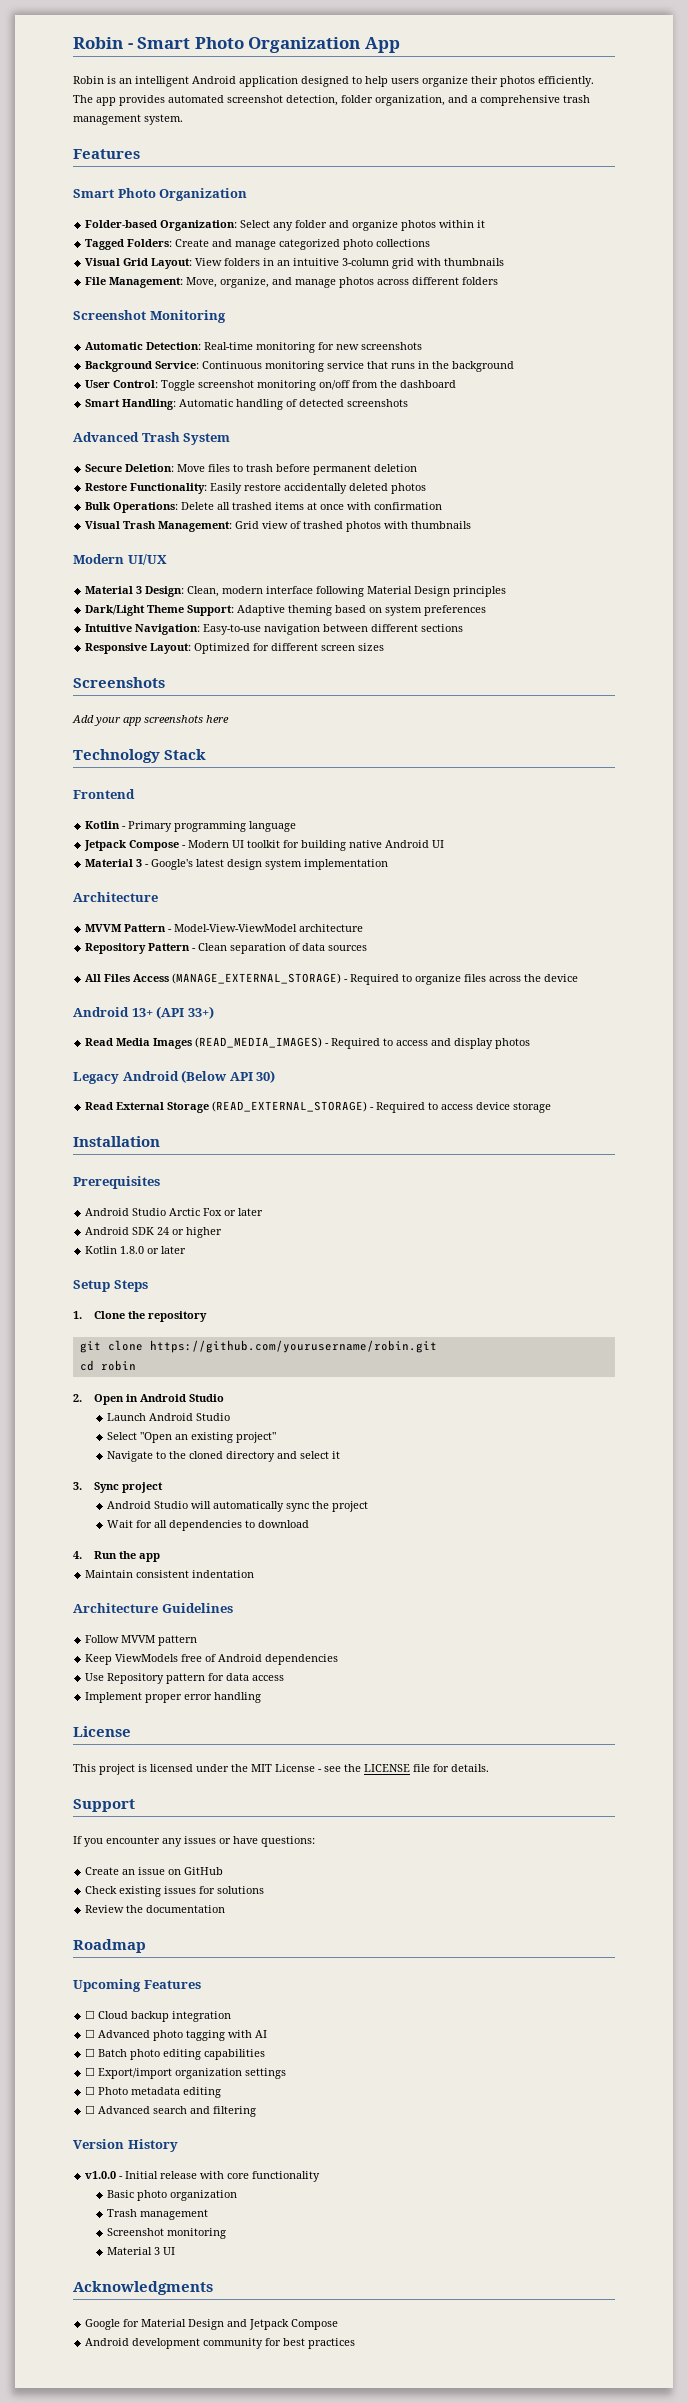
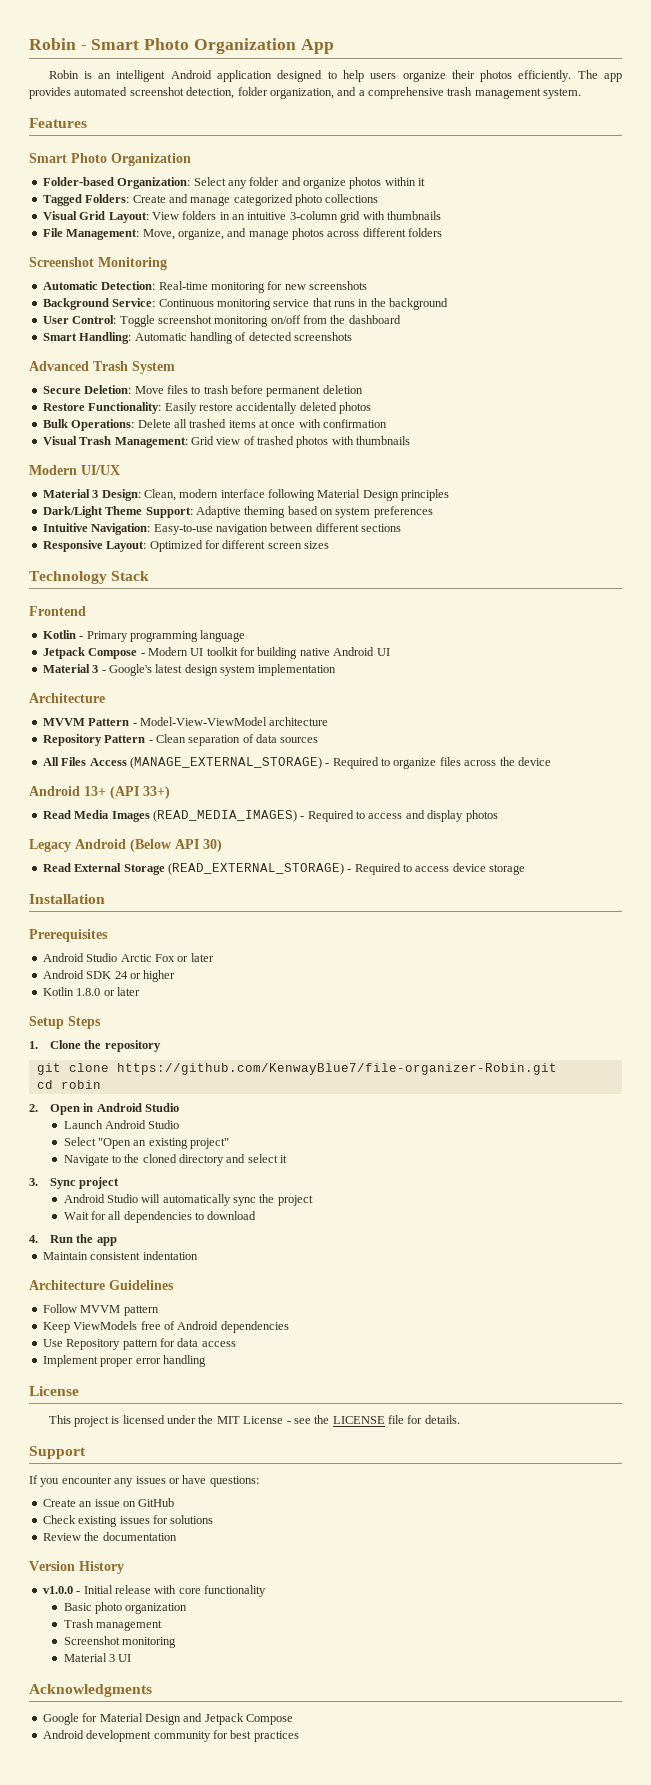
[73,677,165,688] [72,715,229,726] // Screenshots // Add your app screenshots here -> (329, 545) none
[149,1340,437,1353] https://github.com/yourusername/robin.git -> [116,1063,557,1075] https://github.com/KenwayBlue7/file-organizer-Robin.git
[73,1939,146,1953] [73,1979,201,1992] [85,2010,232,2022] [85,2029,268,2041] [85,2048,266,2060] [85,2067,287,2079] [85,2086,222,2098] [85,2105,257,2117] // Roadmap // Upcoming Features // ☐ Cloud backup integration // ☐ Advanced photo tagging with AI // ☐ Batch photo editing capabilities // ☐ Export/import organization settings // ☐ Photo metadata editing // ☐ Advanced search and filtering -> (177, 1536) none

